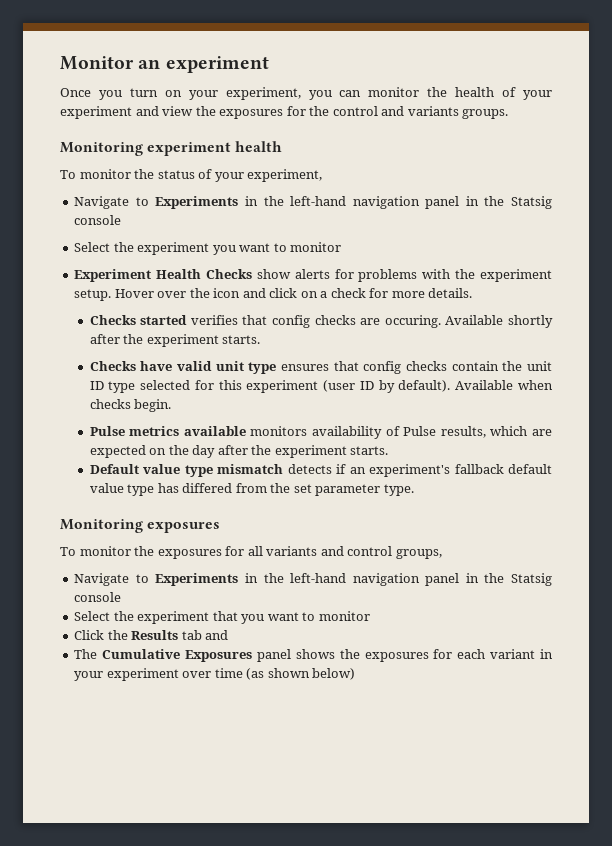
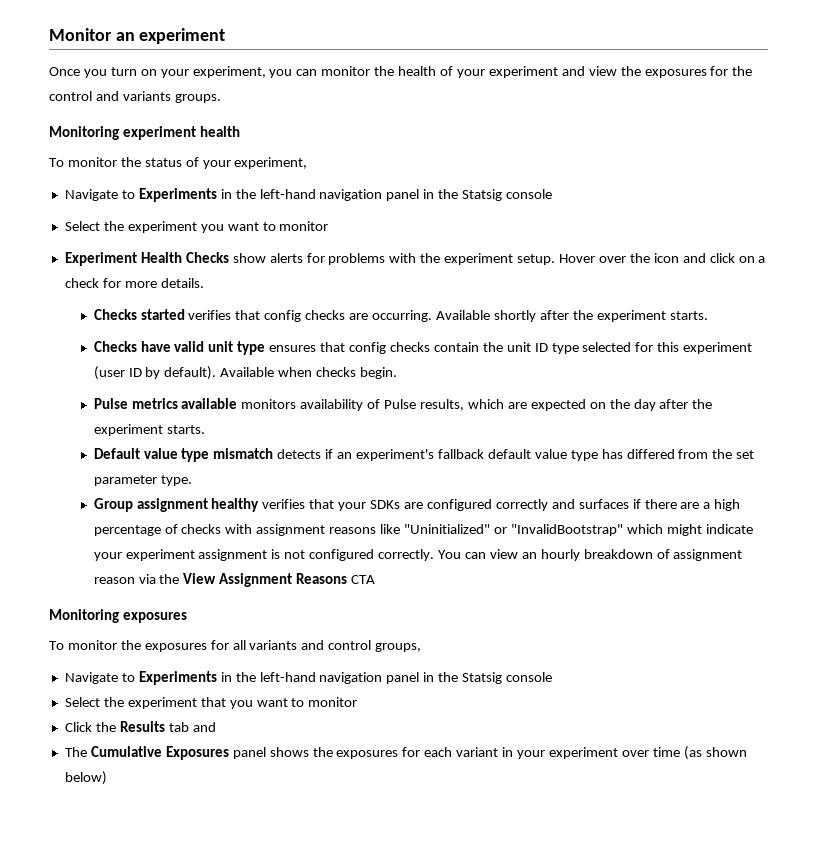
[384,315,441,328] occuring. -> [372,310,433,322] occurring.
(414, 490) none -> [93,498,741,512] [93,524,753,536] [93,549,743,561] [93,573,376,587] // Group assignment healthy verifies that your SDKs are configured correctly and surfaces if there are a high percentage of checks with assignment reasons like "Uninitialized" or "InvalidBootstrap" which might indicate your experiment assignment is not configured correctly. You can view an hourly breakdown of assignment reason via the View Assignment Reasons CTA

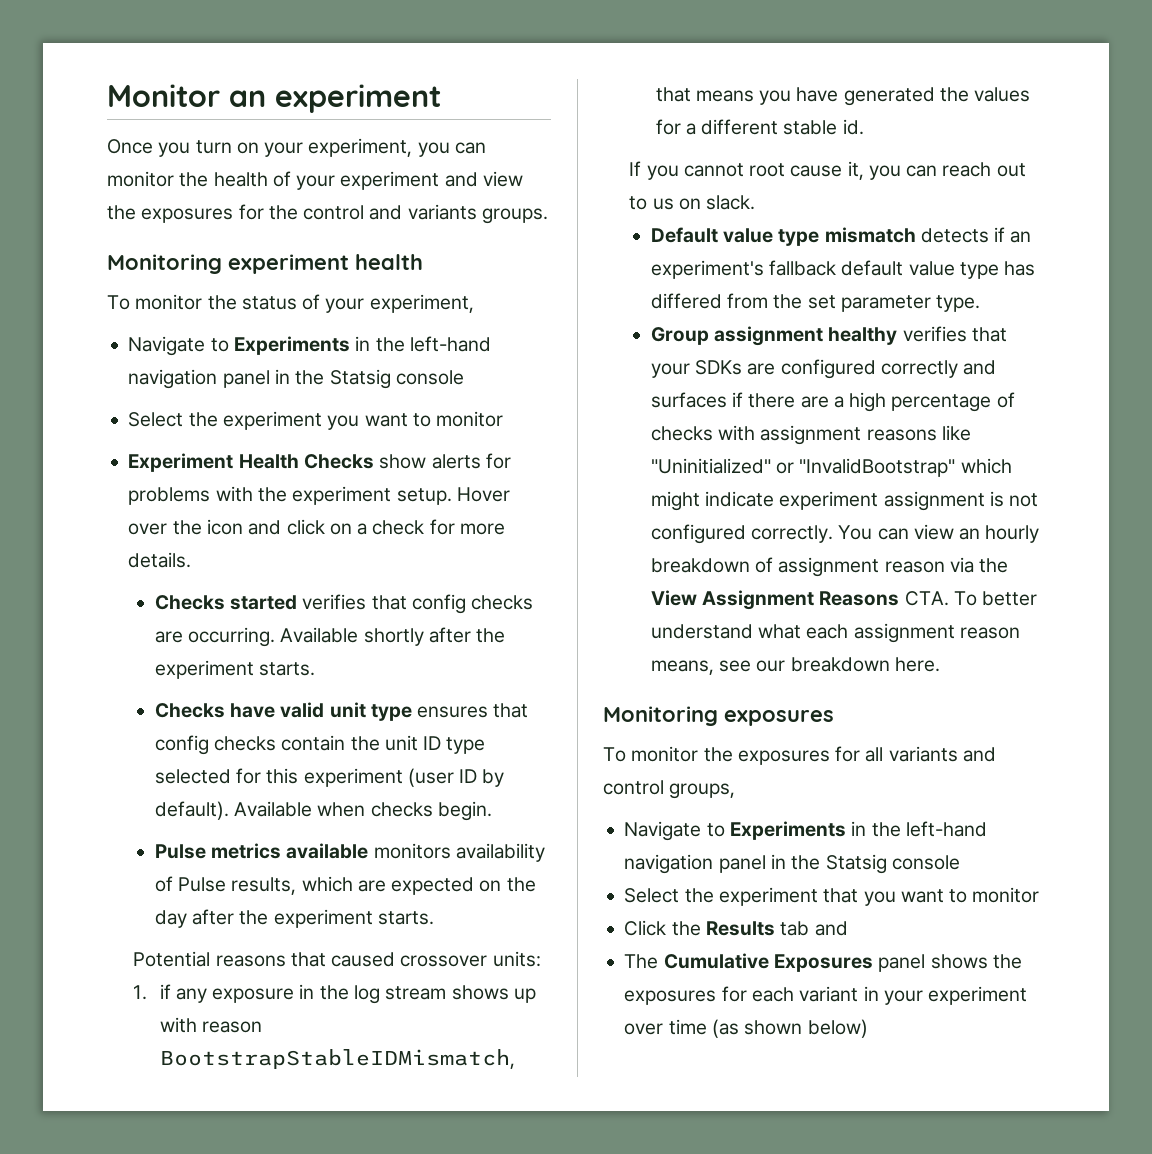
(205, 429) none -> [133,951,541,967] [133,984,536,1004] [159,1017,262,1033] [159,1049,515,1069] [655,87,1031,106] [655,119,864,135] [629,161,1026,180] [629,195,756,210] // Potential reasons that caused crossover units: // 1. if any exposure in the log stream shows up with reason BootstrapStableIDMismatch, that means you have generated the values for a different stable id. // If you cannot root cause it, you can reach out to us on slack.
[93,552,122,561] your -> (775, 499) none
[351,575,376,584] CTA -> [904,591,1038,606] [650,623,1020,643] [650,657,940,675] CTA. To better understand what each assignment reason means, see our breakdown here.

